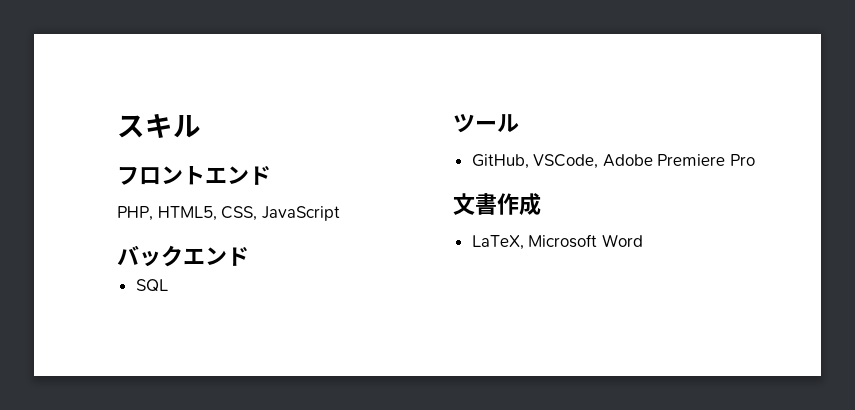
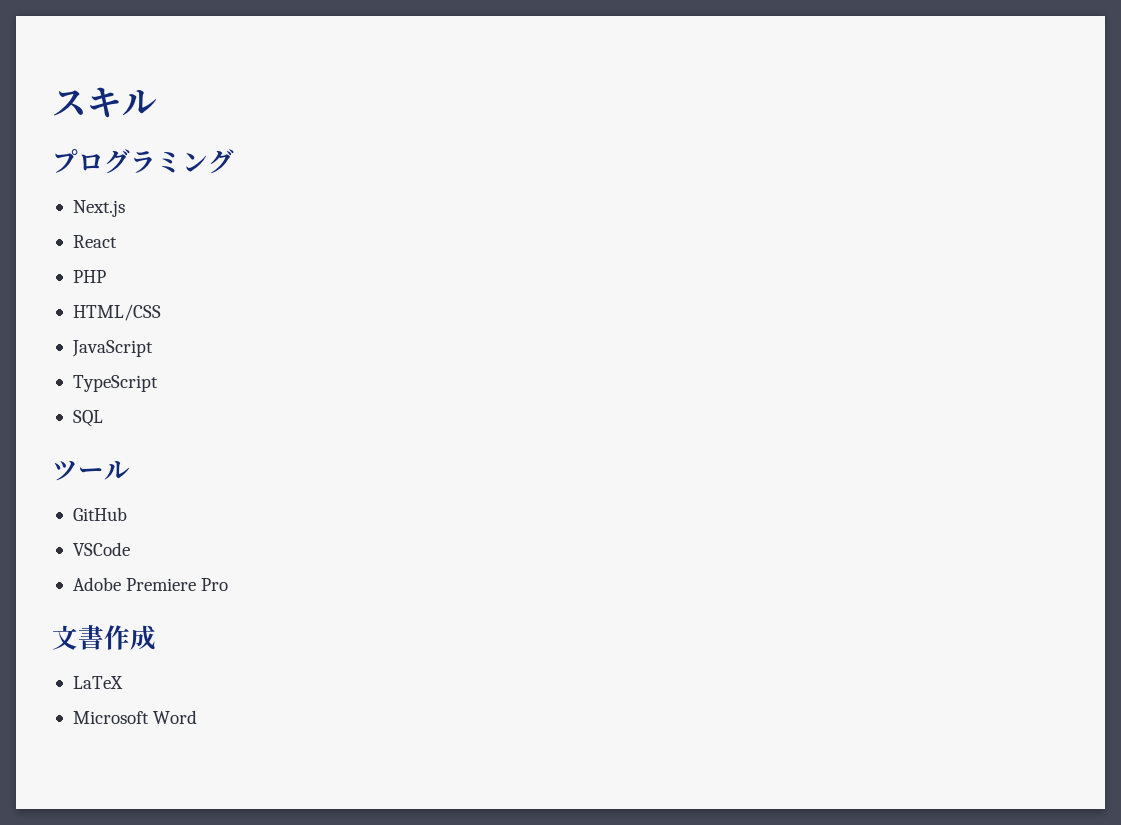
[117,166,271,185] [117,206,340,221] [117,245,249,267] フロントエンド // PHP, HTML5, CSS, JavaScript // バックエンド -> [52,149,234,174] [72,200,125,217] [72,235,117,248] [72,270,106,283] [72,304,161,321] [71,340,153,357] [72,375,158,392] プログラミング // Next.js // React // PHP // HTML/CSS // JavaScript // TypeScript
[471,154,599,169] GitHub, VSCode, -> [72,507,127,521] [72,542,130,556] GitHub // VSCode //
[471,235,524,250] LaTeX, -> [72,676,123,689] LaTeX //

